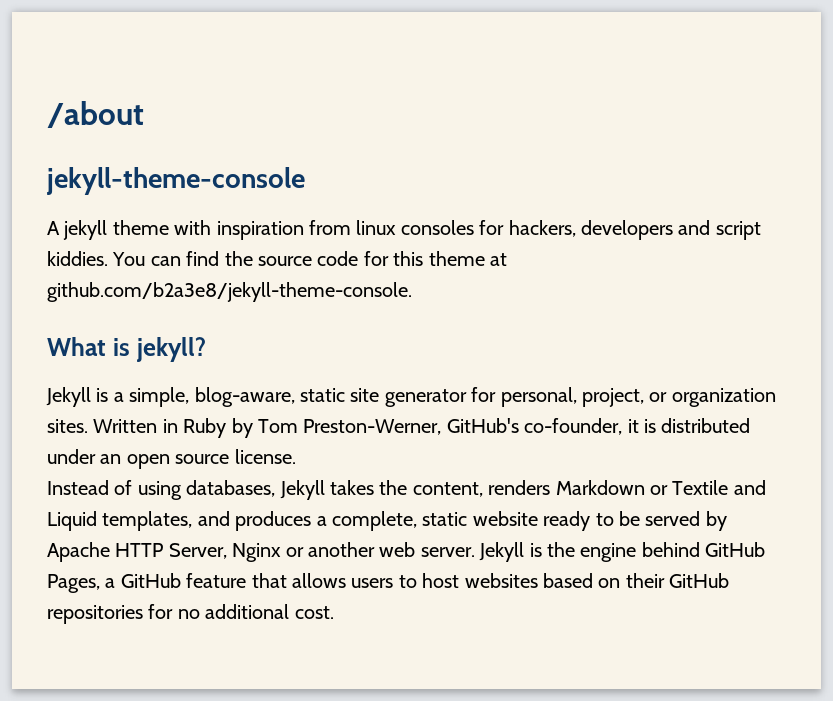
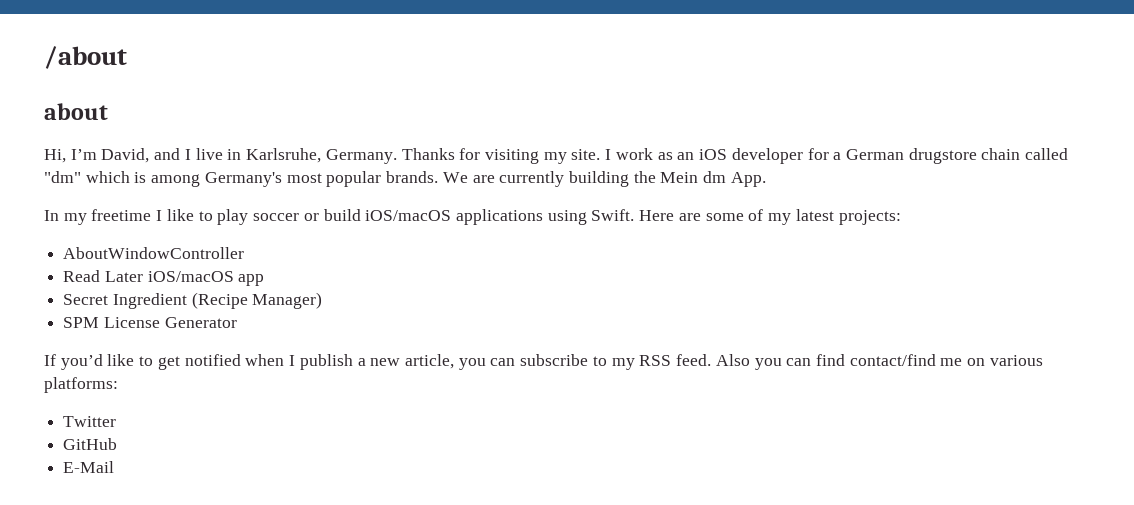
[46,167,305,195] [47,220,761,240] [47,251,507,266] [47,282,412,302] [47,337,206,362] [46,387,776,407] [47,418,751,438] [47,449,296,469] [47,480,766,500] [47,511,727,531] [47,542,766,562] [47,573,730,593] [47,604,334,624] jekyll-theme-console // A jekyll theme with inspiration from linux consoles for hackers, developers and script kiddies. You can find the source code for this theme at github.com/b2a3e8/jekyll-theme-console. // What is jekyll? // Jekyll is a simple, blog-aware, static site generator for personal, project, or organization sites. Written in Ruby by Tom Preston-Werner, GitHub's co-founder, it is distributed under an open source license. // Instead of using databases, Jekyll takes the content, renders Markdown or Textile and Liquid templates, and produces a complete, static website ready to be served by Apache HTTP Server, Nginx or another web server. Jekyll is the engine behind GitHub Pages, a GitHub feature that allows users to host websites based on their GitHub repositories for no additional cost. -> [44,103,108,120] [44,148,1069,164] [44,171,766,187] [44,209,901,225] [63,247,245,259] [63,270,265,286] [63,292,323,309] [63,317,237,328] [44,354,1043,370] [44,377,118,393] [63,416,117,427] [63,438,118,450] [63,461,115,473] about // Hi, I’m David, and I live in Karlsruhe, Germany. Thanks for visiting my site. I work as an iOS developer for a German drugstore chain called "dm" which is among Germany's most popular brands. We are currently building the Mein dm App. // In my freetime I like to play soccer or build iOS/macOS applications using Swift. Here are some of my latest projects: // AboutWindowController // Read Later iOS/macOS app // Secret Ingredient (Recipe Manager) // SPM License Generator // If you’d like to get notified when I publish a new article, you can subscribe to my RSS feed. Also you can find contact/find me on various platforms: // Twitter // GitHub // E-Mail

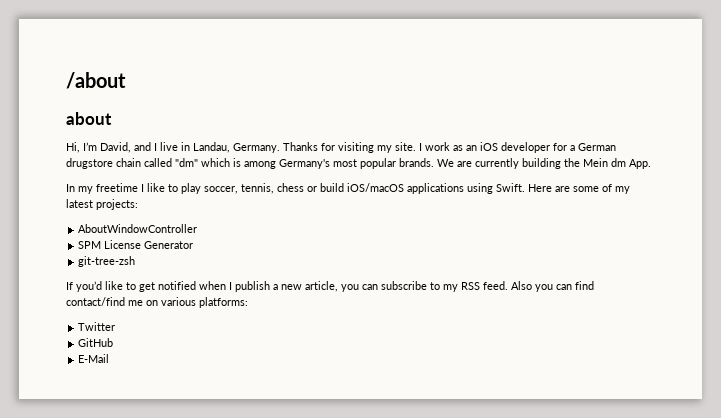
[246,148,322,163] Karlsruhe, -> [193,142,230,153] Landau,
[253,213,300,221] soccer -> [204,183,304,194] soccer, tennis, chess
[63,270,265,286] [63,292,323,309] // Read Later iOS/macOS app // Secret Ingredient (Recipe Manager) -> (198, 228) none
(237, 322) none -> [78,256,136,267] // git-tree-zsh

